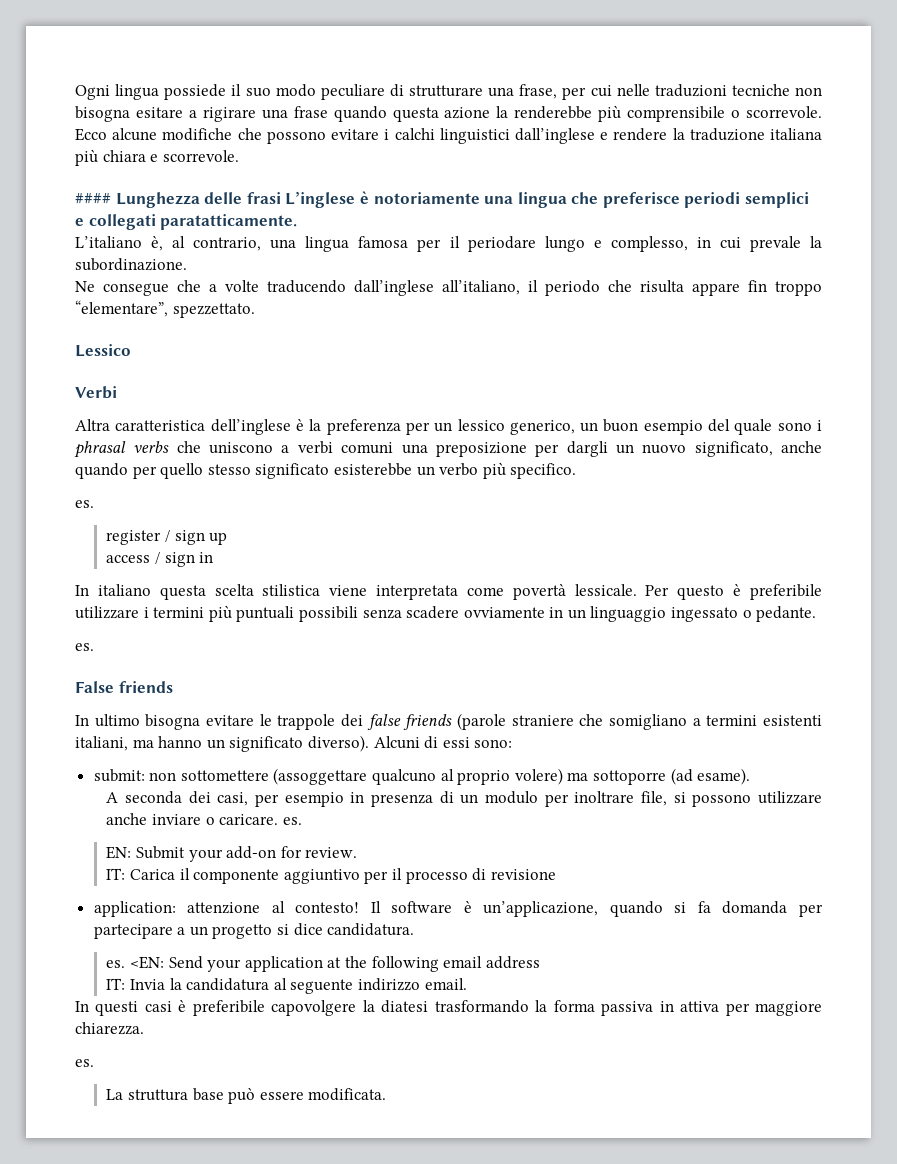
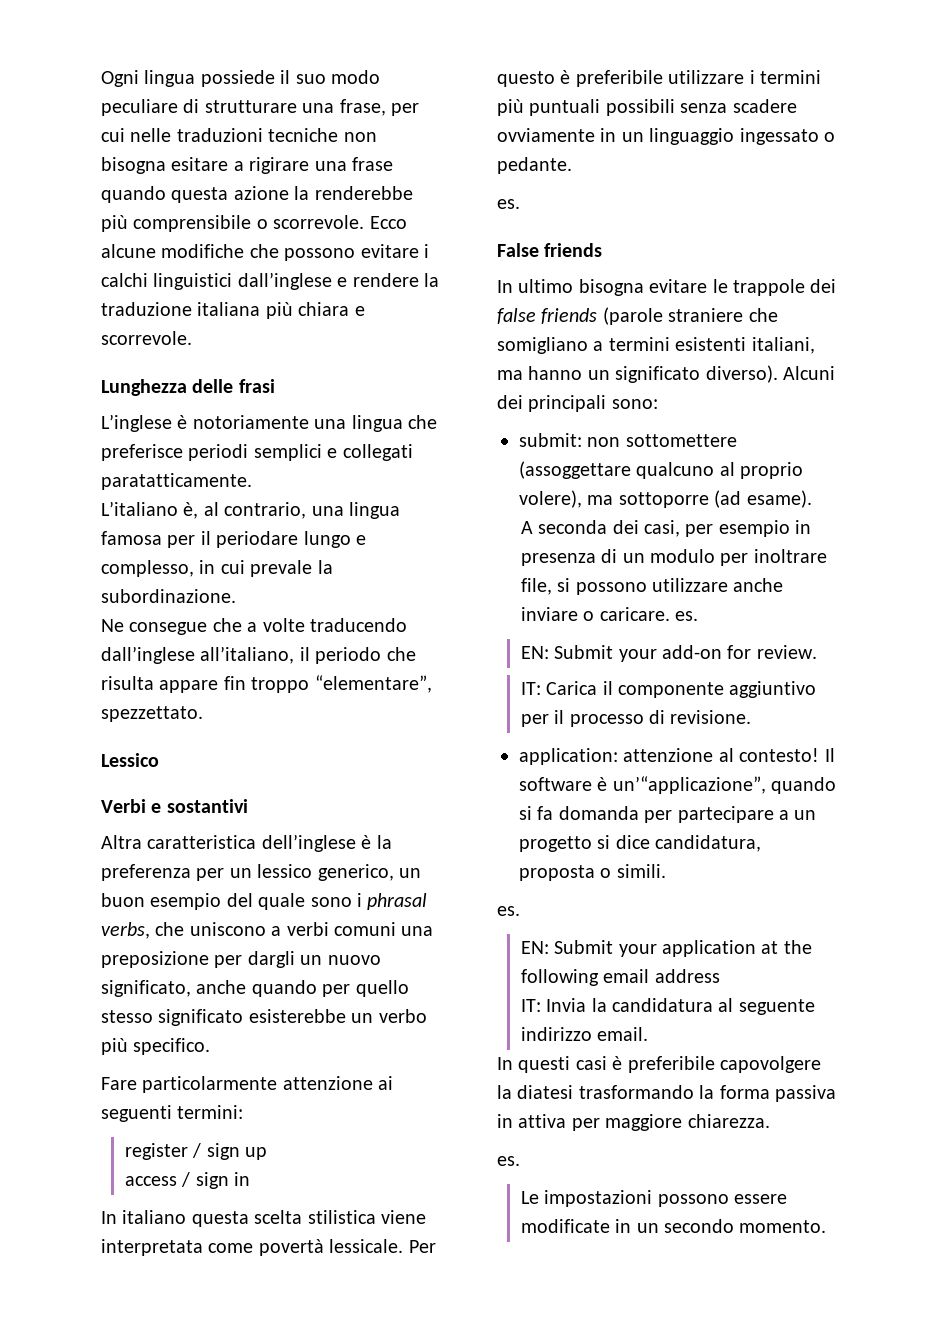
[75,193,111,204] #### -> (192, 338) none
(281, 198) none -> (275, 386) //
(117, 392) none -> [151,799,248,813] e sostantivi
[133,441,170,453] verbs -> [101,922,150,939] verbs,
[75,500,94,508] es. -> [101,1076,394,1093] [101,1105,244,1122] Fare particolarmente attenzione ai seguenti termini:
[424,736,470,749] di essi -> [497,395,607,412] dei principali
[514,768,563,785] volere) -> [519,490,582,508] volere),
[490,869,556,880] revisione -> [670,710,752,724] revisione.
[483,901,599,917] un’applicazione, -> [612,776,766,794] un’“applicazione”,
[327,923,415,936] [106,956,203,969] candidatura. // es. <EN: Send -> [655,835,762,852] [519,864,666,881] [497,906,520,916] [520,940,614,954] candidatura, proposta o simili. // es. // EN: Submit
[106,1088,387,1104] La struttura base può essere modificata. -> [520,1190,787,1207] [520,1219,827,1233] Le impostazioni possono essere modificate in un secondo momento.

